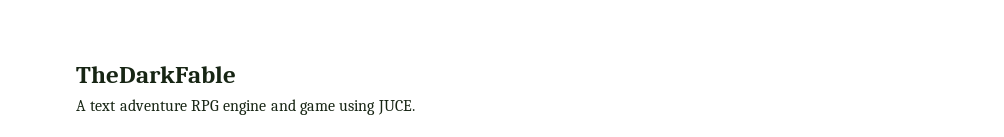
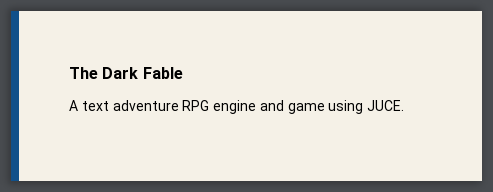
[76,66,236,83] TheDarkFable -> [69,67,183,79] The Dark Fable

